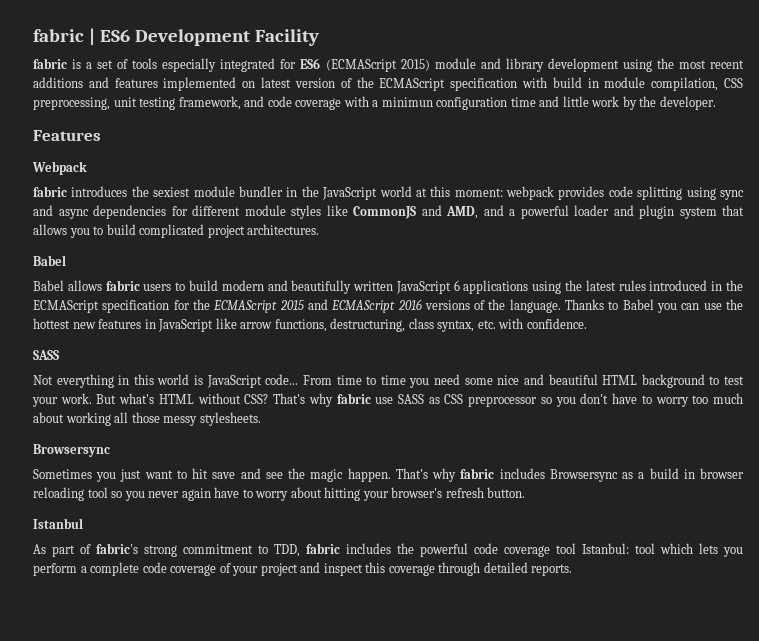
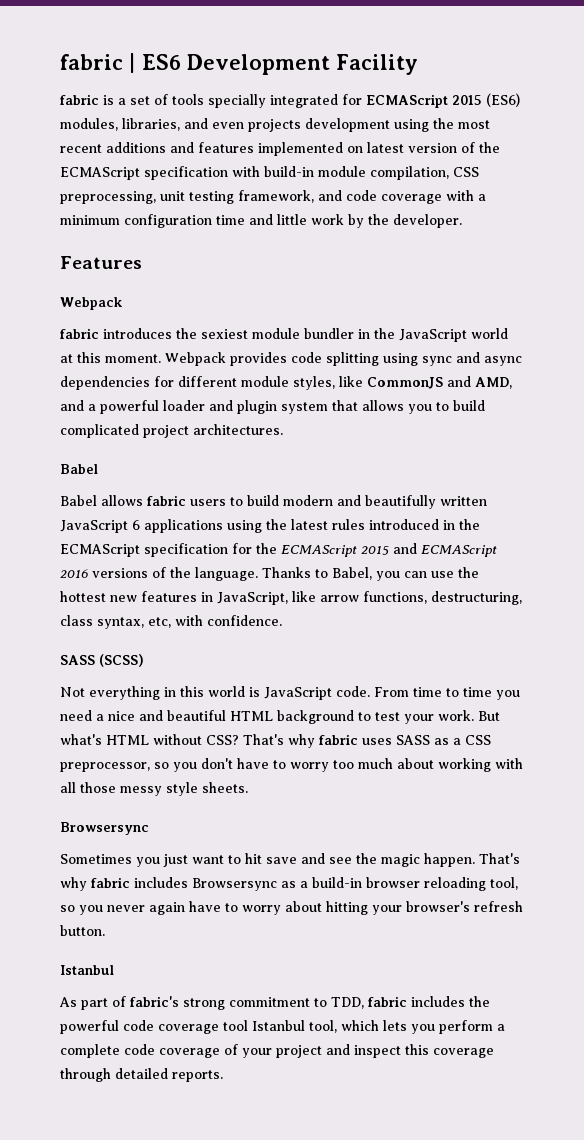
[162,58,217,72] especially -> [208,94,266,108] specially
[300,58,544,72] ES6 (ECMAScript 2015) module and library -> [366,93,520,108] [60,118,301,132] ECMAScript 2015 (ES6) modules, libraries, and even projects
[552,77,599,88] build in -> [264,166,314,177] build-in
[381,97,433,107] minimun -> [60,215,120,225] minimum
[454,186,555,200] moment: webpack -> [105,352,226,366] moment. Webpack
[291,205,321,219] styles -> [293,376,335,390] styles,
[622,299,654,310] Babel -> [332,567,372,580] Babel,
[158,319,214,332] JavaScript -> [217,592,288,605] JavaScript,
[477,320,496,329] etc. -> [148,617,171,628] etc,
(59, 355) none -> [99,654,144,667] (SCSS)
[265,374,299,385] code... -> [336,686,370,697] code.
[464,378,493,385] some -> [96,714,104,721] a
[375,397,394,404] use -> [362,738,392,745] uses
[444,394,538,407] CSS preprocessor -> [453,735,491,745] [60,762,150,772] a CSS preprocessor,
(111, 419) none -> [495,758,523,769] with
[199,412,261,426] stylesheets. -> [166,782,248,796] style sheets.
[649,468,695,479] build in -> [312,877,362,888] build-in
[87,487,108,498] tool -> [490,877,518,890] tool,
[582,543,655,554] Istanbul: tool -> [252,1020,337,1033] Istanbul tool,

